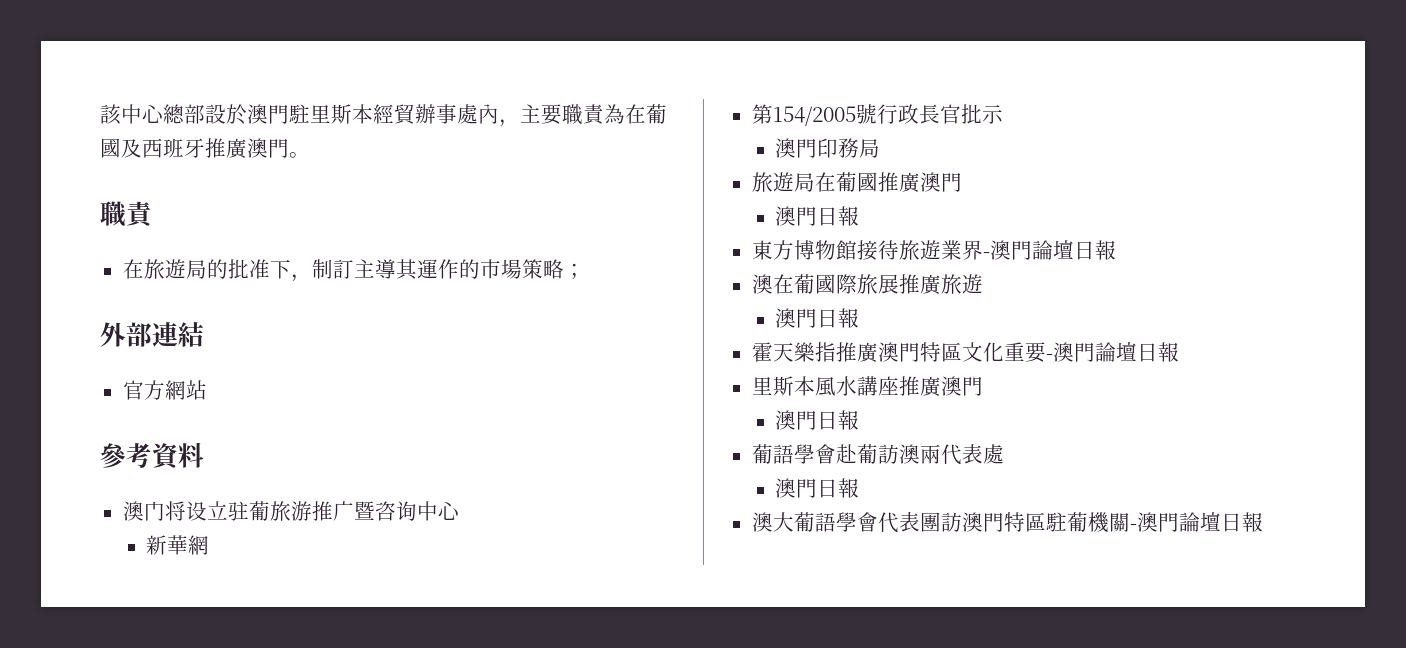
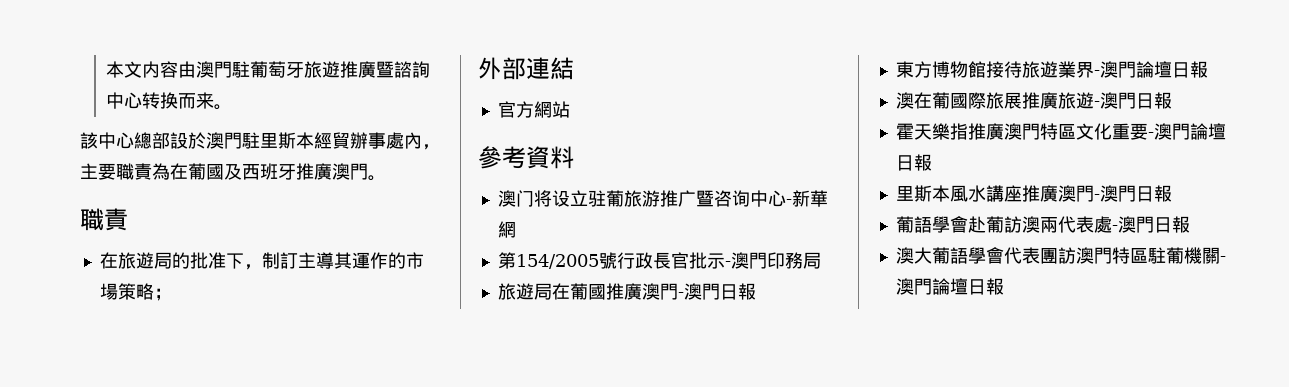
(100, 114) none -> [106,61,431,78] [106,92,233,110] 本文内容由澳門駐葡萄牙旅遊推廣暨諮詢中心转换而来。 //
(460, 510) // -> [785,199,792,205] -
(1003, 114) // -> [724,261,731,267] -
(962, 182) // -> [677,292,684,298] -
(983, 284) // -> [1093,101,1100,107] -
(983, 386) // -> [1093,194,1100,200] -
(1004, 454) // -> [1111,225,1118,231] -

